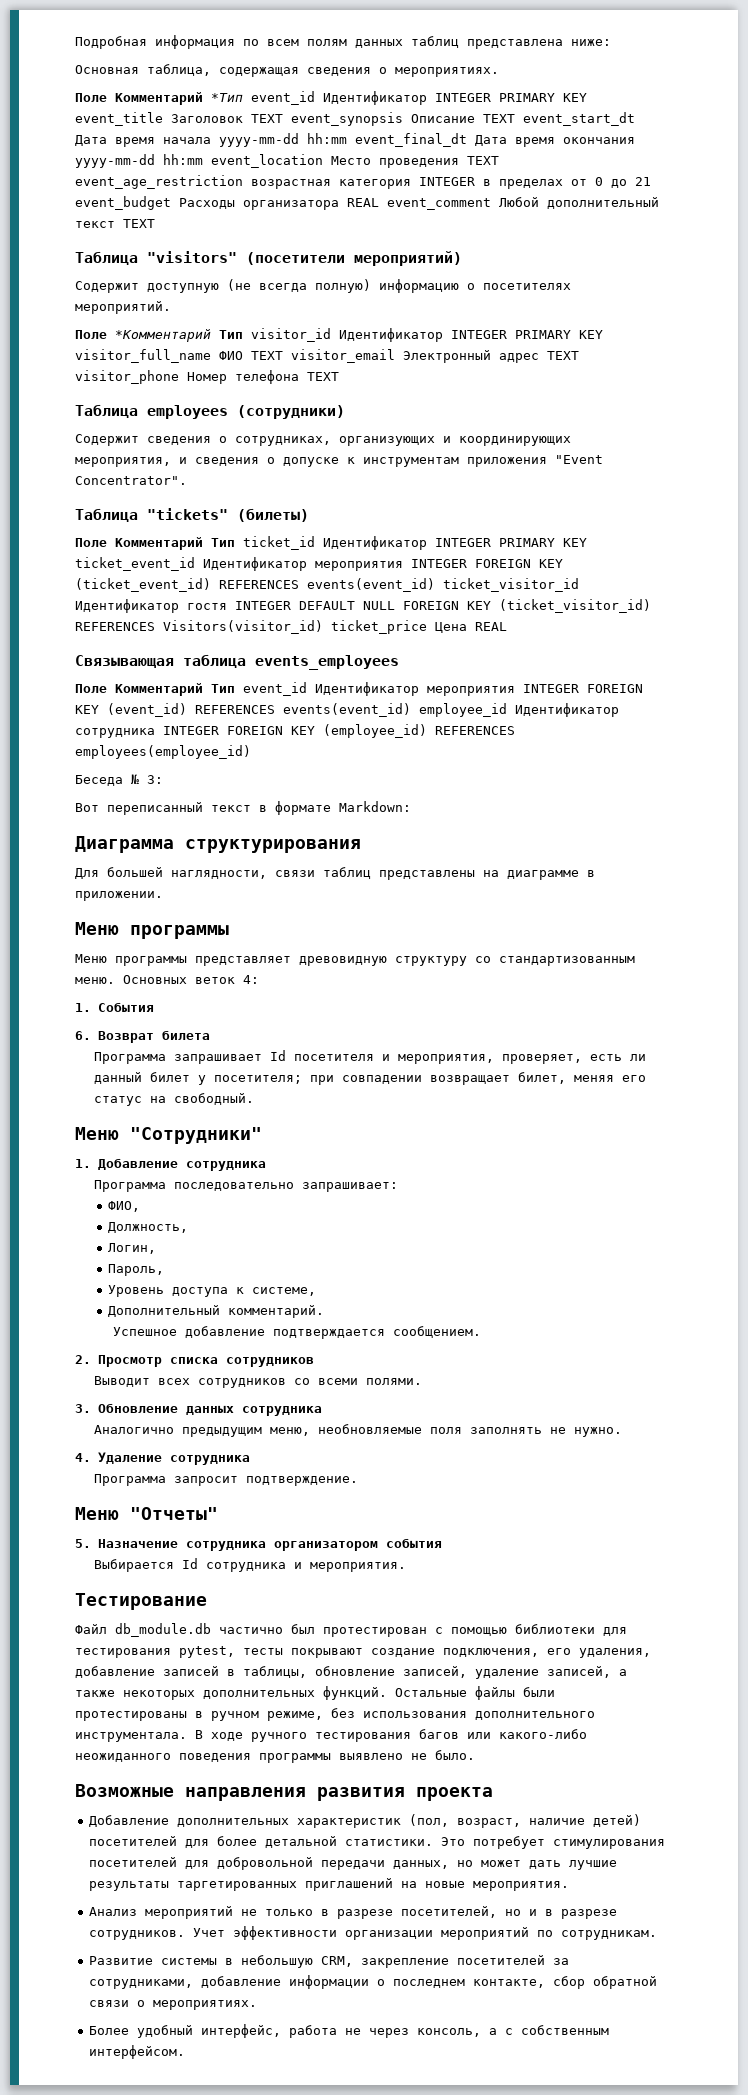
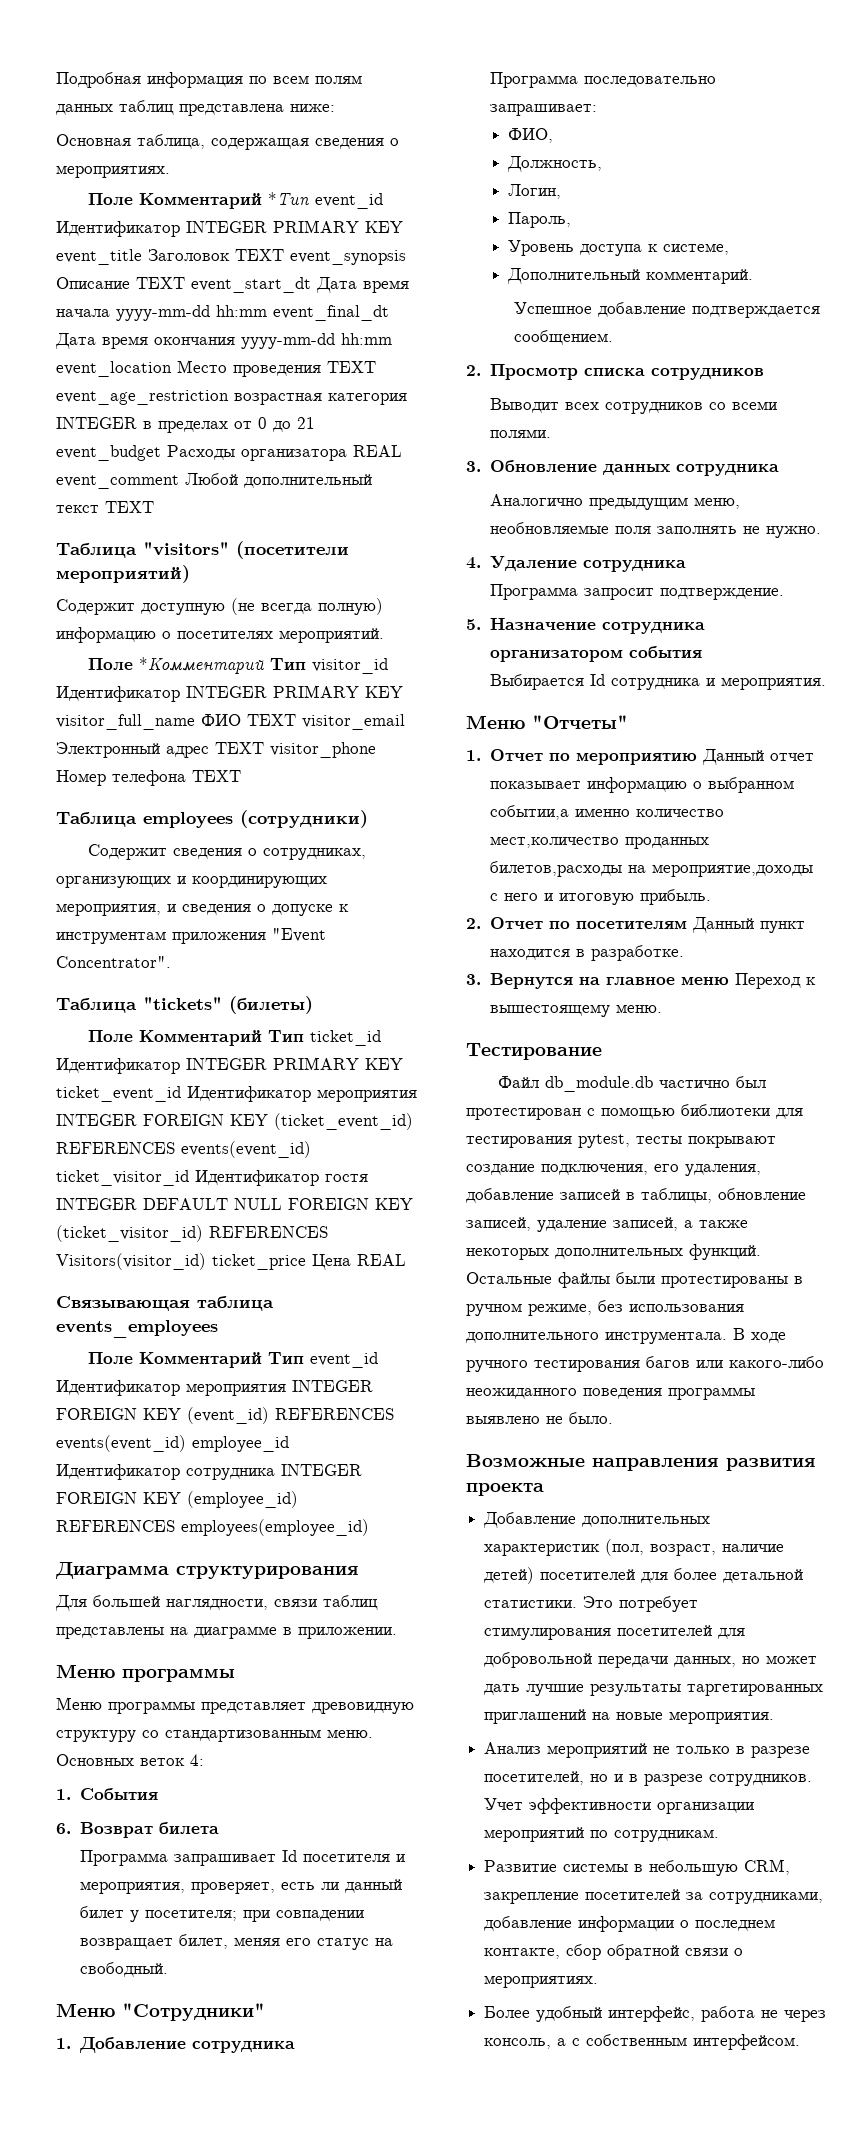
[75,774,163,786] [75,801,411,815] // Беседа № 3: // Вот переписанный текст в формате Markdown: -> (369, 1527) none
[75,1507,218,1520] // Меню "Отчеты" -> (785, 594) none
(406, 1567) none -> [466,715,628,730] [466,749,815,765] [490,777,795,793] [490,805,725,820] [490,836,710,849] [490,861,814,877] [490,889,712,905] [466,917,806,933] [490,945,685,961] [466,973,817,989] [490,1004,663,1017] // Меню "Отчеты" // 1. Отчет по мероприятию Данный отчет показывает информацию о выбранном событии,а именно количество мест,количество проданных билетов,расходы на мероприятие,доходы с него и итоговую прибыль. // 2. Отчет по посетителям Данный пункт находится в разработке. // 3. Вернутся на главное меню Переход к вышестоящему меню.

